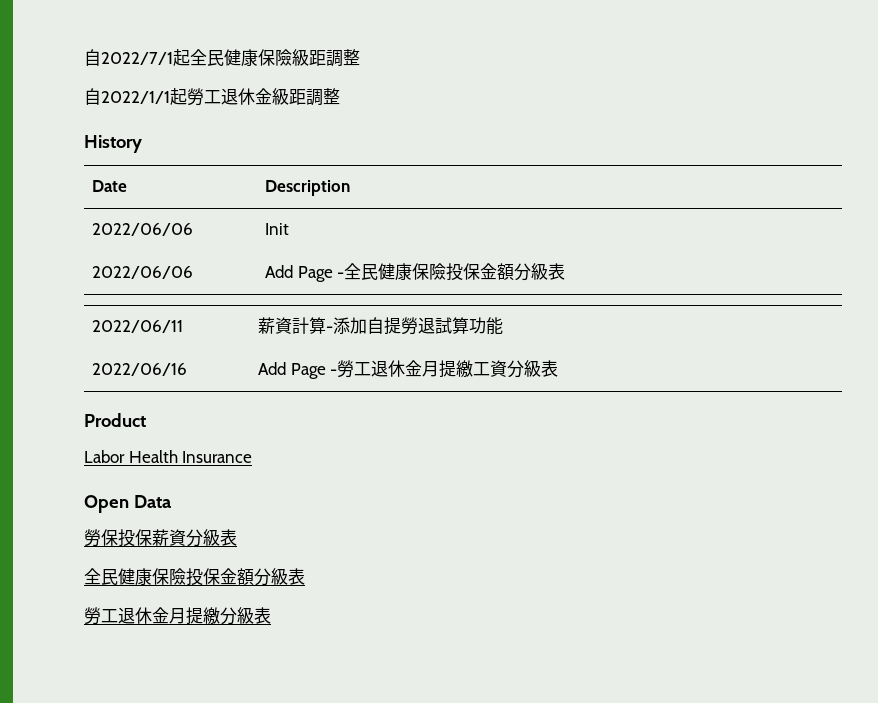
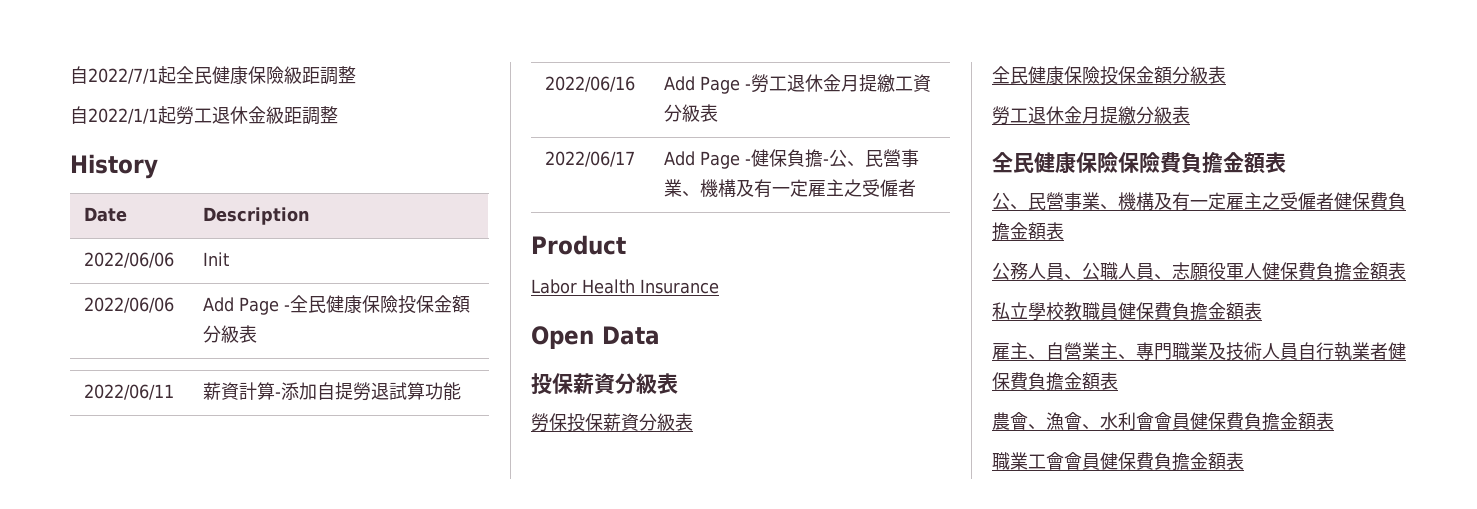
(559, 368) none -> [545,151,636,167] [664,149,920,169] [664,179,917,198] // 2022/06/17 | Add Page -健保負擔-公、民營事業、機構及有一定雇主之受僱者
(171, 501) none -> [531,373,678,395] // 投保薪資分級表
(271, 615) none -> [992,152,1286,174] [992,192,1406,211] [992,222,1064,241] [992,262,1406,281] [992,302,1262,321] [992,342,1406,361] [992,372,1118,391] [992,412,1334,431] [992,452,1244,471] // 全民健康保險保險費負擔金額表 // 公、民營事業、機構及有一定雇主之受僱者健保費負擔金額表 // 公務人員、公職人員、志願役軍人健保費負擔金額表 // 私立學校教職員健保費負擔金額表 // 雇主、自營業主、專門職業及技術人員自行執業者健保費負擔金額表 // 農會、漁會、水利會會員健保費負擔金額表 // 職業工會會員健保費負擔金額表

